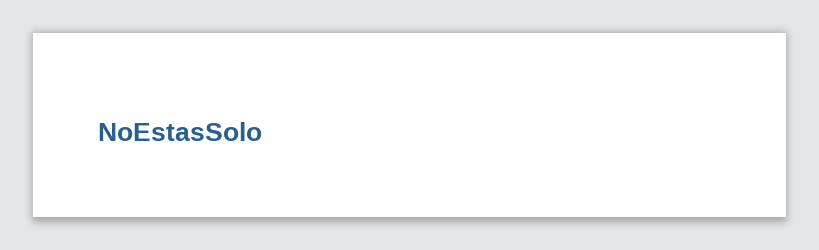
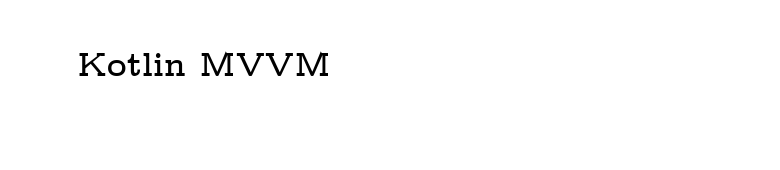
[98,122,262,141] NoEstasSolo -> [77,51,331,76] Kotlin MVVM

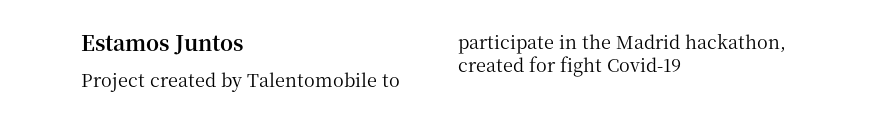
[77,51,331,76] Kotlin MVVM -> [81,35,243,55] [81,72,400,92] [458,33,786,54] [458,56,681,77] Estamos Juntos // Project created by Talentomobile to participate in the Madrid hackathon, created for fight Covid-19

